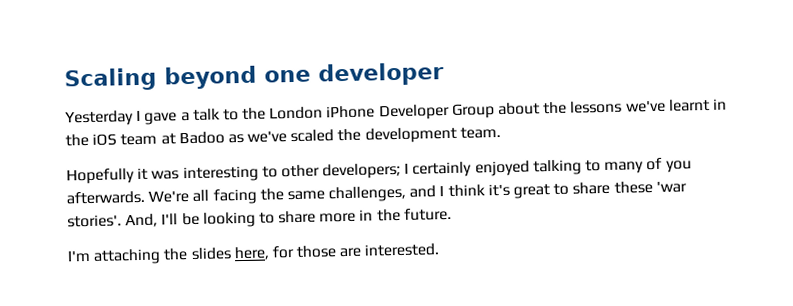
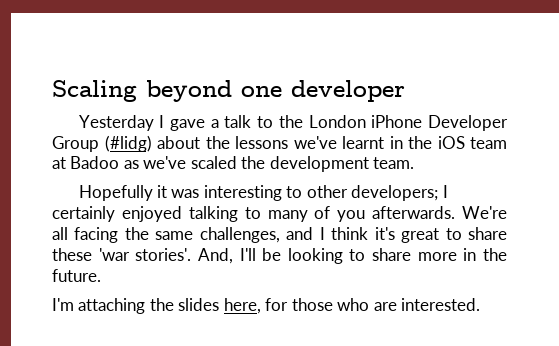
(495, 111) none -> [104,135,152,152] (#lidg)
(338, 251) none -> [337,298,370,311] who

